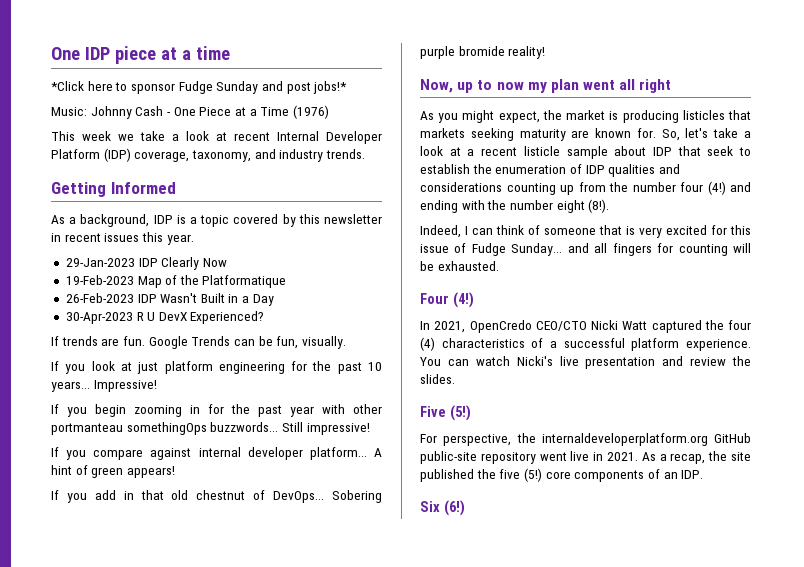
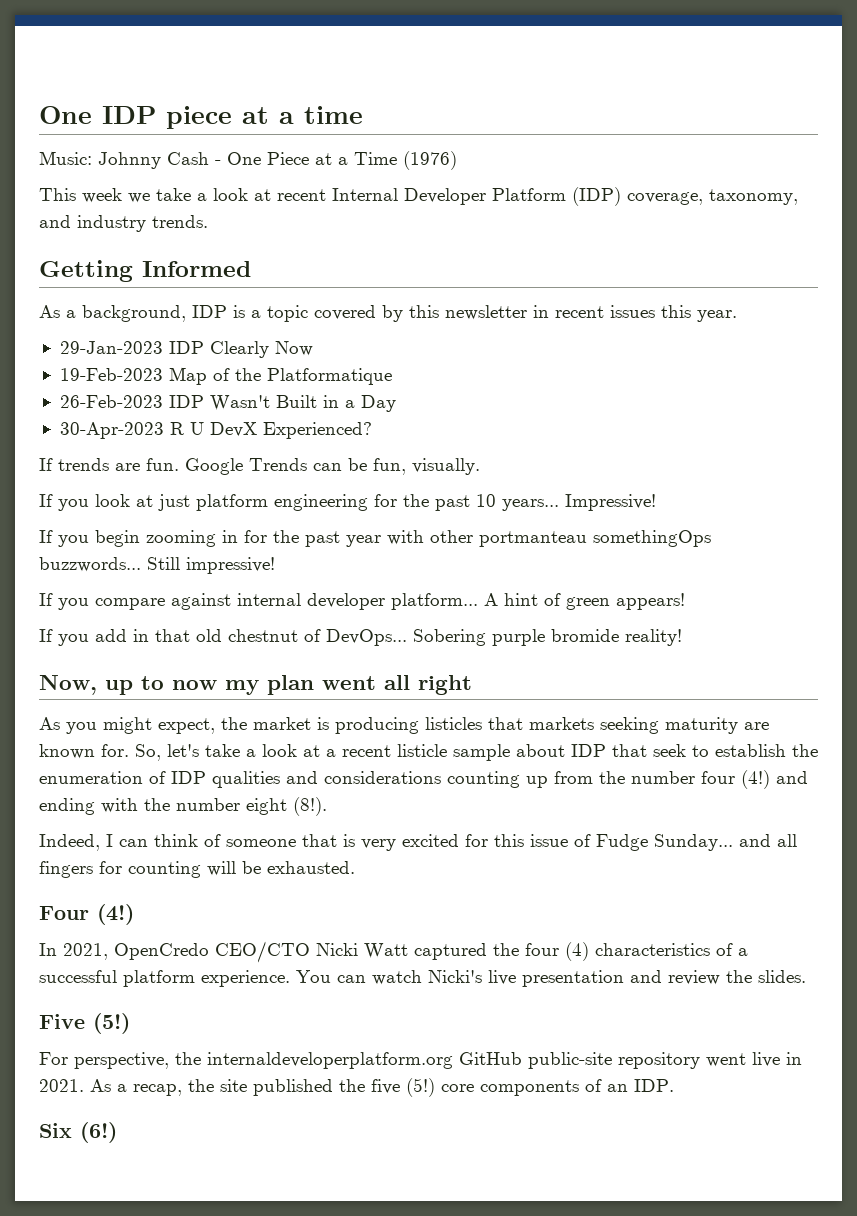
[51,81,348,94] // *Click here to sponsor Fudge Sunday and post jobs!* -> (363, 115) none

